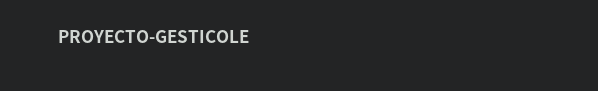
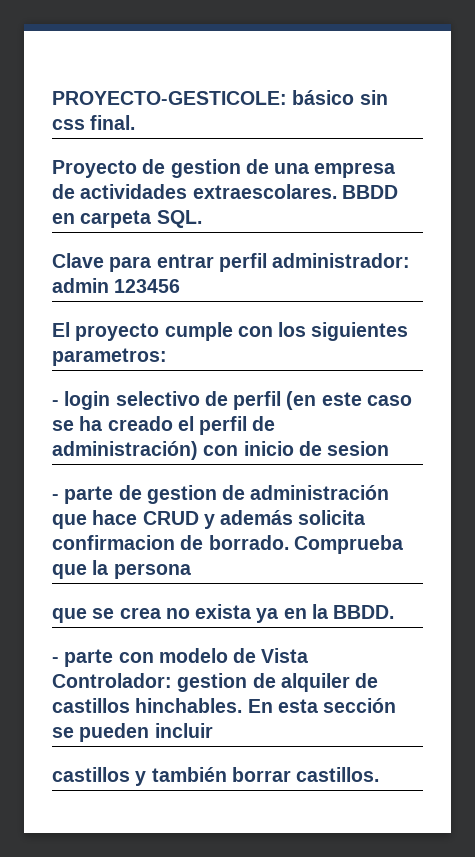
[58,30,249,43] PROYECTO-GESTICOLE -> [52,90,388,105] [52,115,136,130] [52,159,396,178] [52,184,398,199] [52,210,202,228] [52,253,411,272] [52,278,181,293] [52,322,409,341] [52,348,167,366] [52,391,412,410] [52,416,276,435] [52,441,390,460] [52,485,390,504] [52,510,366,529] [52,535,403,554] [52,560,191,579] [52,604,395,623] [52,648,309,667] [52,673,379,692] [52,698,397,713] [52,723,213,742] [52,767,380,786] PROYECTO-GESTICOLE: básico sin css final. // Proyecto de gestion de una empresa de actividades extraescolares. BBDD en carpeta SQL. // Clave para entrar perfil administrador: admin 123456 // El proyecto cumple con los siguientes parametros: // - login selectivo de perfil (en este caso se ha creado el perfil de administración) con inicio de sesion // - parte de gestion de administración que hace CRUD y además solicita confirmacion de borrado. Comprueba que la persona // que se crea no exista ya en la BBDD. // - parte con modelo de Vista Controlador: gestion de alquiler de castillos hinchables. En esta sección se pueden incluir // castillos y también borrar castillos.

